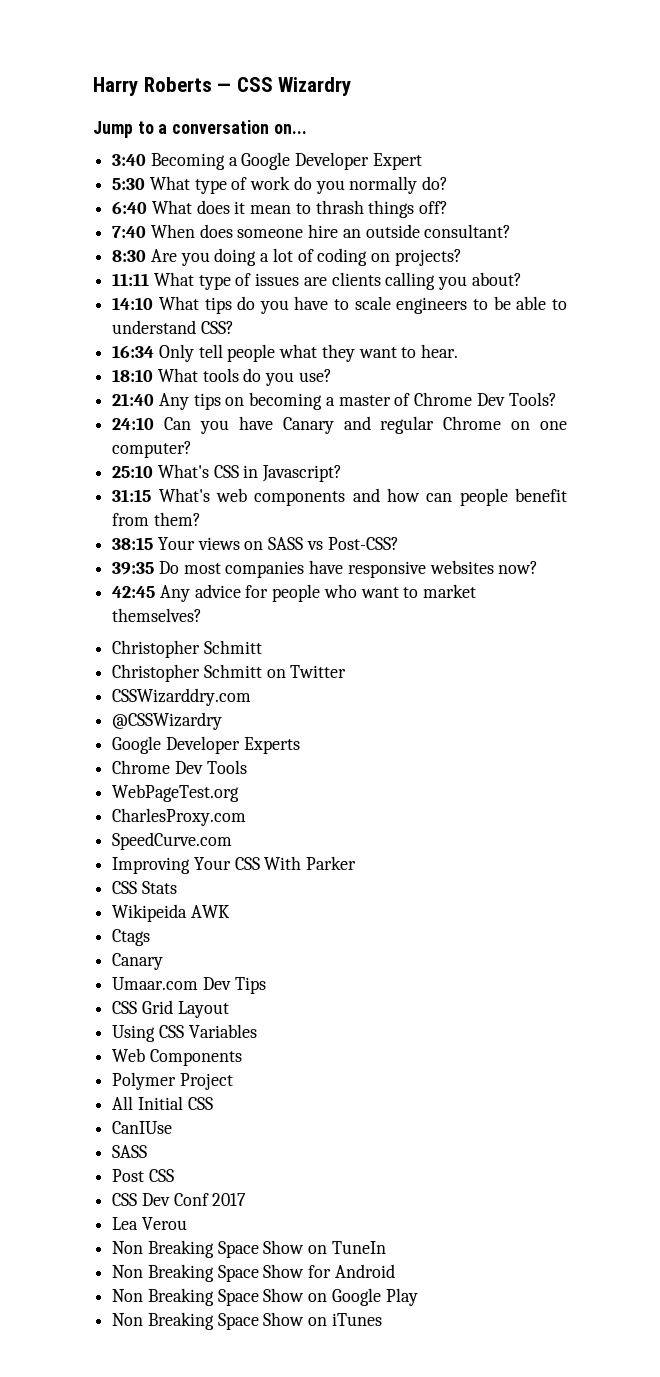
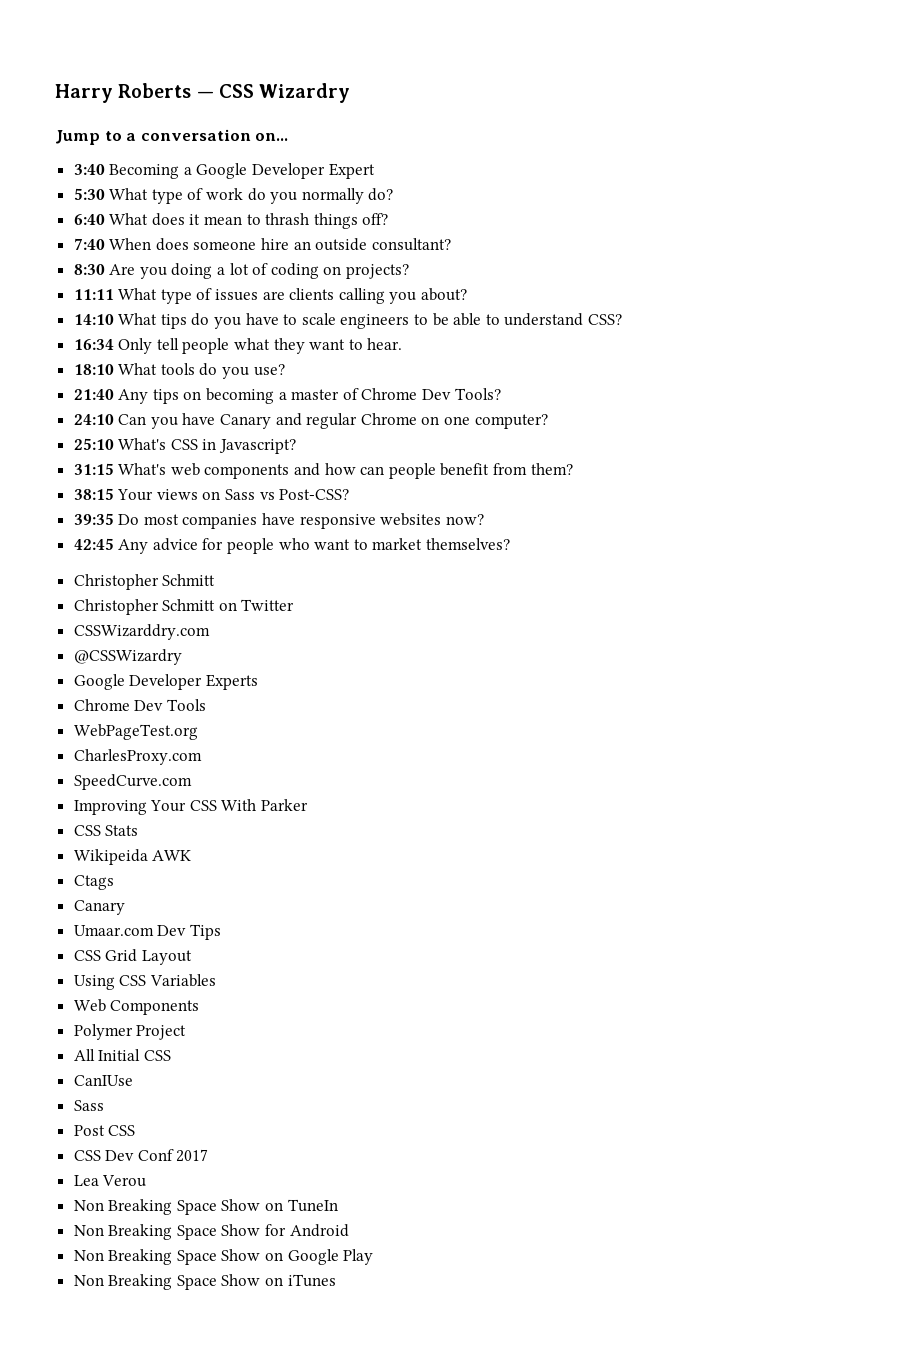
[268,537,304,550] SASS -> [225,489,256,500] Sass
[112,1145,148,1158] SASS -> [73,1100,104,1111] Sass

